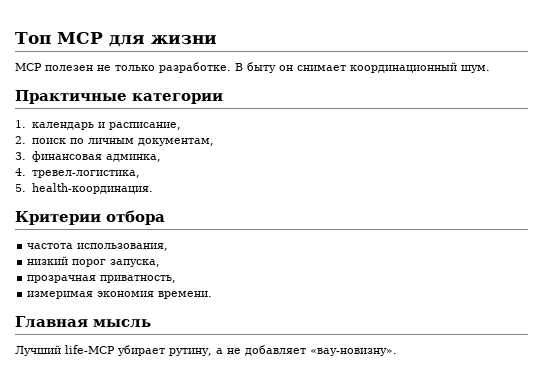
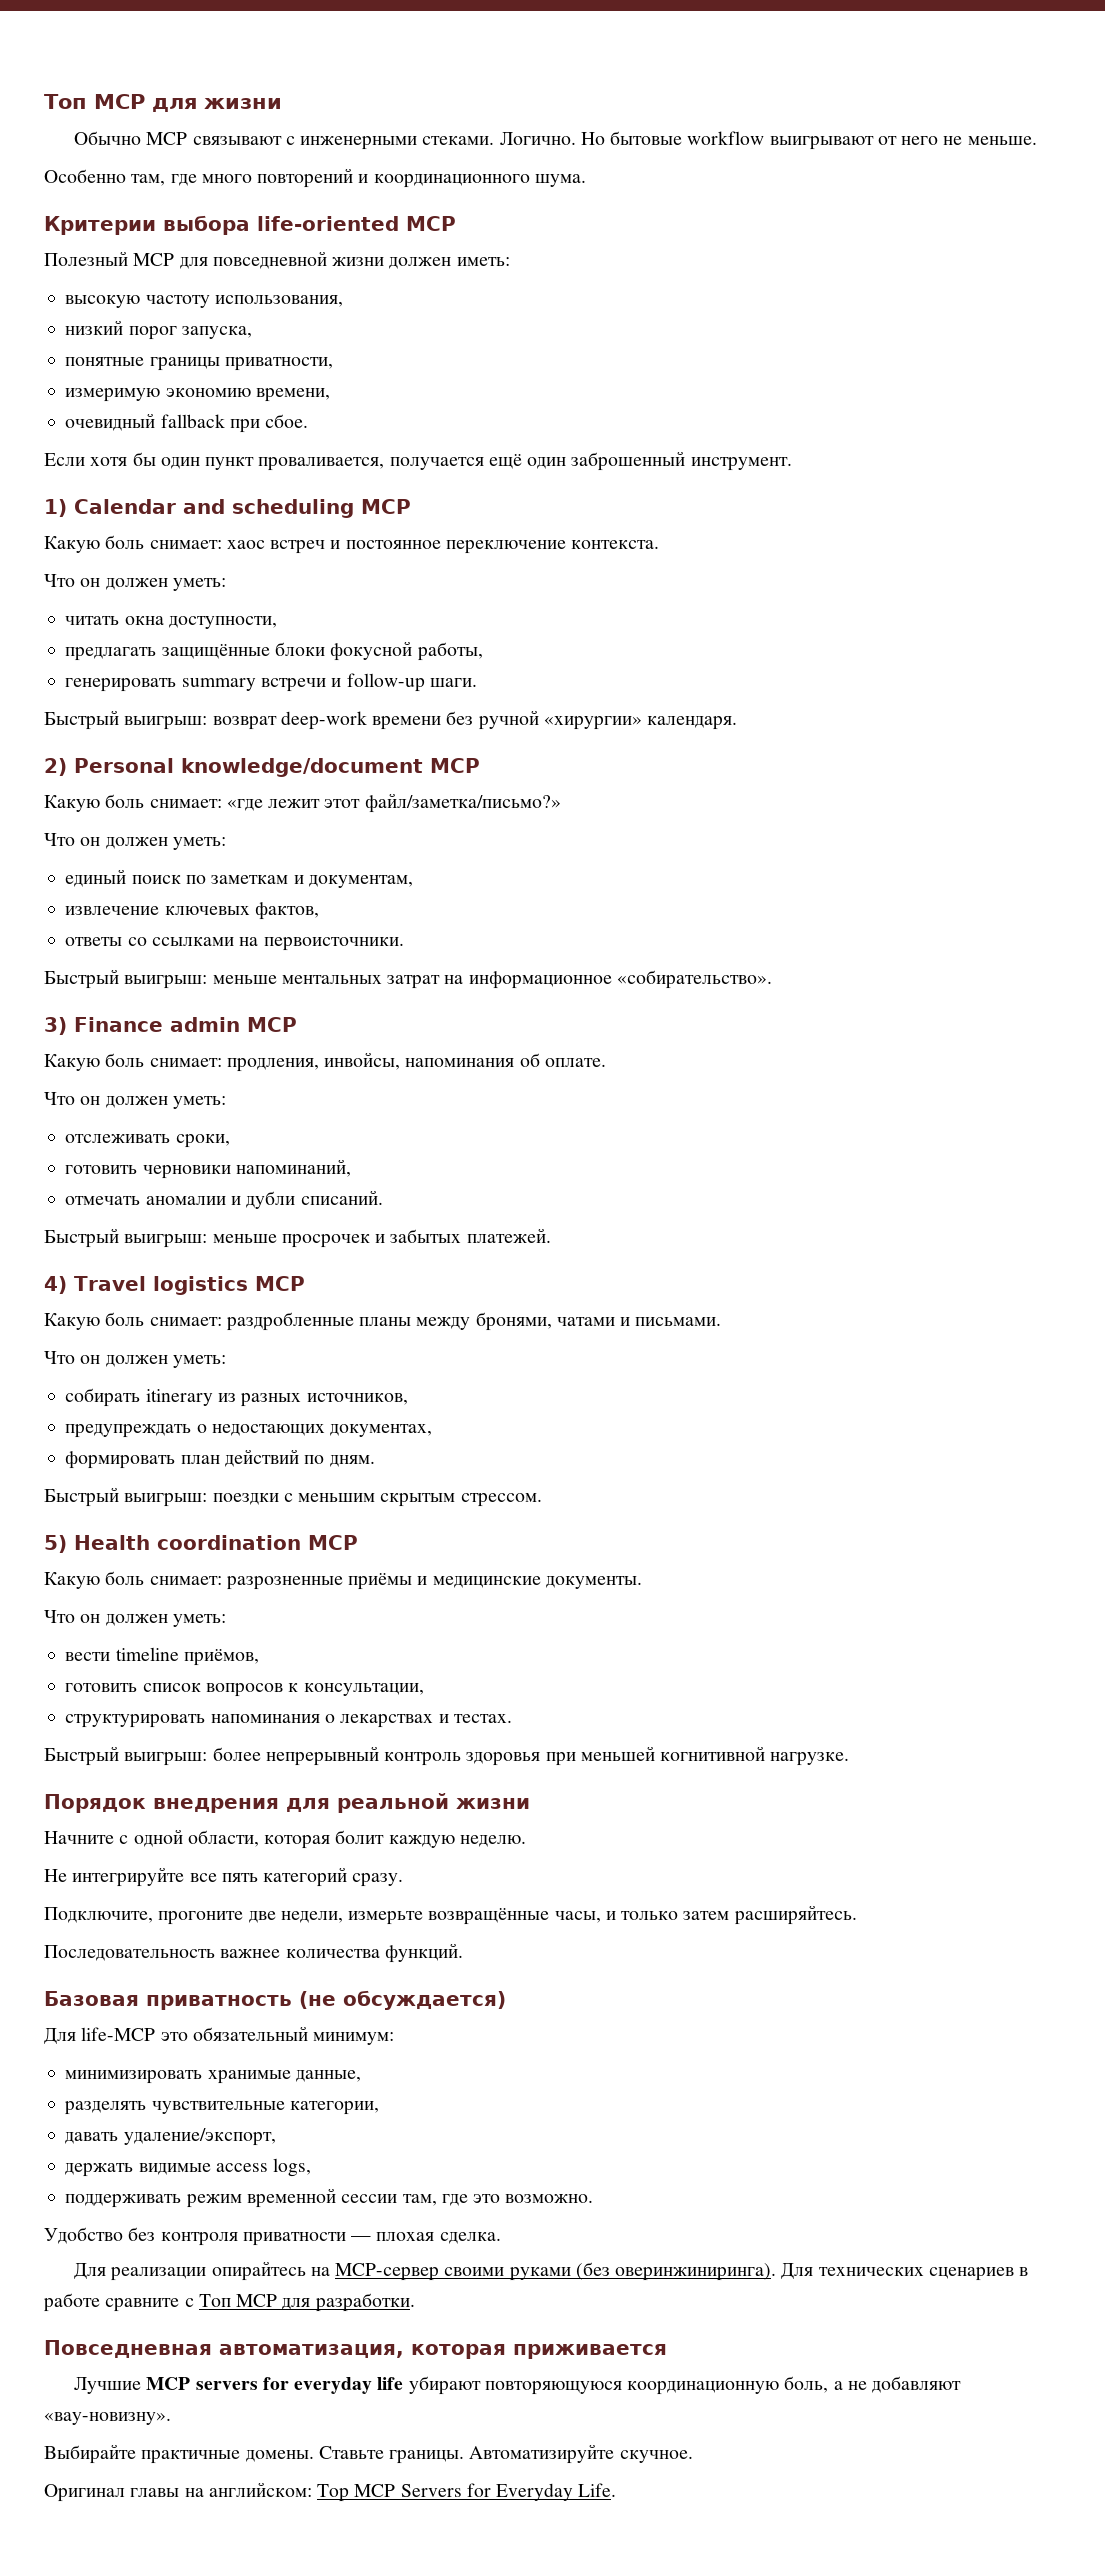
[15,62,490,73] [15,90,223,104] [15,120,181,130] [15,136,214,146] [15,151,161,162] [15,168,140,178] [15,183,153,194] [15,210,165,225] [27,243,169,251] [27,256,161,267] [27,275,177,283] [27,291,213,299] [15,316,151,328] [15,345,212,356] MCP полезен не только разработке. В быту он снимает координационный шум. // Практичные категории // 1. календарь и расписание, // 2. поиск по личным документам, // 3. финансовая админка, // 4. тревел-логистика, // 5. health-координация. // Критерии отбора // частота использования, // низкий порог запуска, // прозрачная приватность, // измеримая экономия времени. // Главная мысль // Лучший life-MCP убирает рутину, -> [74,131,1037,150] [44,168,586,188] [44,215,456,235] [44,251,510,269] [65,295,343,308] [65,320,252,340] [65,357,333,371] [65,388,330,402] [65,413,309,433] [44,451,792,471] [44,499,411,518] [44,535,660,554] [44,574,226,591] [65,616,277,629] [65,641,483,661] [65,673,477,692] [44,710,738,730] [44,758,480,777] [44,793,561,813] [44,833,226,850] [65,869,413,888] [65,902,319,920] [65,937,404,951] [44,969,772,989] [44,1017,297,1035] [44,1052,606,1072] [44,1092,226,1109] [65,1134,230,1148] [65,1159,351,1179] [65,1190,383,1209] [44,1228,551,1248] [44,1276,305,1295] [44,1312,722,1331] [44,1351,226,1368] [65,1388,408,1407] [65,1424,433,1438] [65,1449,375,1469] [44,1487,542,1507] [44,1535,358,1553] [44,1571,642,1590] [44,1610,226,1627] [65,1647,259,1666] [65,1683,424,1697] [65,1714,512,1728] [44,1746,850,1766] [44,1793,530,1813] [44,1829,526,1849] [44,1867,404,1887] [44,1905,857,1925] [44,1943,463,1963] [44,1990,506,2010] [44,2026,395,2045] [65,2070,361,2084] [64,2101,379,2115] [65,2128,276,2146] [65,2158,312,2177] [65,2188,594,2208] [44,2227,501,2246] [74,2261,1029,2281] [43,2293,415,2312] [44,2340,667,2359] [74,2376,829,2395] Обычно MCP связывают с инженерными стеками. Логично. Но бытовые workflow выигрывают от него не меньше. // Особенно там, где много повторений и координационного шума. // Критерии выбора life-oriented MCP // Полезный MCP для повседневной жизни должен иметь: // высокую частоту использования, // низкий порог запуска, // понятные границы приватности, // измеримую экономию времени, // очевидный fallback при сбое. // Если хотя бы один пункт проваливается, получается ещё один заброшенный инструмент. // 1) Calendar and scheduling MCP // Какую боль снимает: хаос встреч и постоянное переключение контекста. // Что он должен уметь: // читать окна доступности, // предлагать защищённые блоки фокусной работы, // генерировать summary встречи и follow-up шаги. // Быстрый выигрыш: возврат deep-work времени без ручной «хирургии» календаря. // 2) Personal knowledge/document MCP // Какую боль снимает: «где лежит этот файл/заметка/письмо?» // Что он должен уметь: // единый поиск по заметкам и документам, // извлечение ключевых фактов, // ответы со ссылками на первоисточники. // Быстрый выигрыш: меньше ментальных затрат на информационное «собирательство». // 3) Finance admin MCP // Какую боль снимает: продления, инвойсы, напоминания об оплате. // Что он должен уметь: // отслеживать сроки, // готовить черновики напоминаний, // отмечать аномалии и дубли списаний. // Быстрый выигрыш: меньше просрочек и забытых платежей. // 4) Travel logistics MCP // Какую боль снимает: раздробленные планы между бронями, чатами и письмами. // Что он должен уметь: // собирать itinerary из разных источников, // предупреждать о недостающих документах, // формировать план действий по дням. // Быстрый выигрыш: поездки с меньшим скрытым стрессом. // 5) Health coordination MCP // Какую боль снимает: разрозненные приёмы и медицинские документы. // Что он должен уметь: // вести timeline приёмов, // готовить список вопросов к консультации, // структурировать напоминания о лекарствах и тестах. // Быстрый выигрыш: более непрерывный контроль здоровья при меньшей когнитивной нагрузке. // Порядок внедрения для реальной жизни // Начните с одной области, которая болит каждую неделю. // Не интегрируйте все пять категорий сразу. // Подключите, прогоните две недели, измерьте возвращённые часы, и только затем расширяйтесь. // Последовательность важнее количества функций. // Базовая приватность (не обсуждается) // Для life-MCP это обязательный минимум: // минимизировать хранимые данные, // разделять чувствительные категории, // давать удаление/экспорт, // держать видимые access logs, // поддерживать режим временной сессии там, где это возможно. // Удобство без контроля приватности — плохая сделка. // Для реализации опирайтесь на MCP-сервер своими руками (без оверинжиниринга). Для технических сценариев в работе сравните с Топ MCP для разработки. // Повседневная автоматизация, которая приживается // Лучшие MCP servers for everyday life убирают повторяющуюся координационную боль,
[245,345,306,356] добавляет -> [872,2376,962,2393] добавляют
(397, 352) none -> [44,2444,693,2464] [44,2482,617,2502] // Выбирайте практичные домены. Ставьте границы. Автоматизируйте скучное. // Оригинал главы на английском: Top MCP Servers for Everyday Life.

